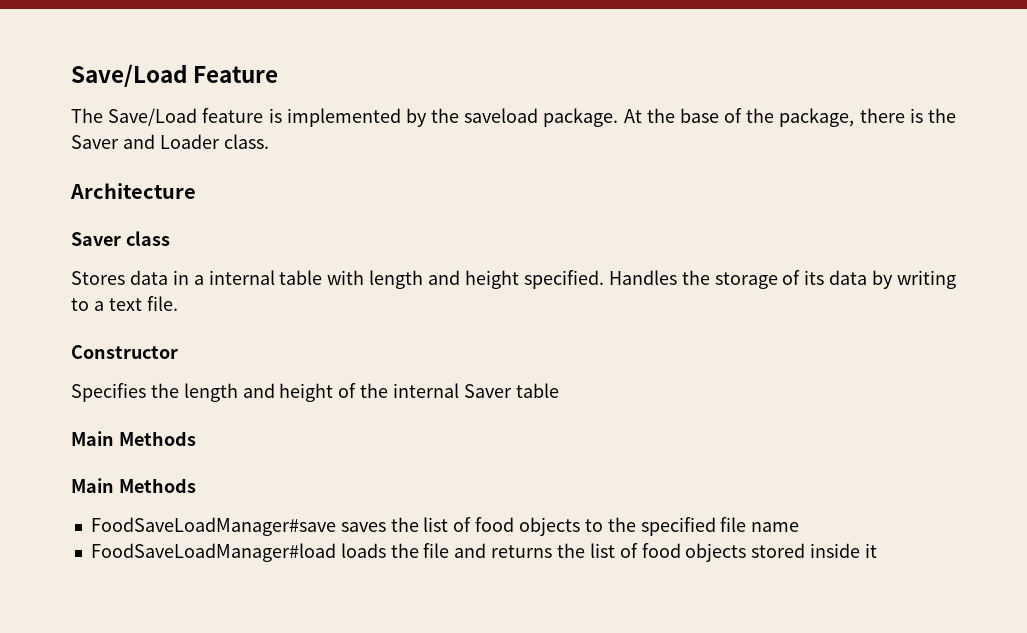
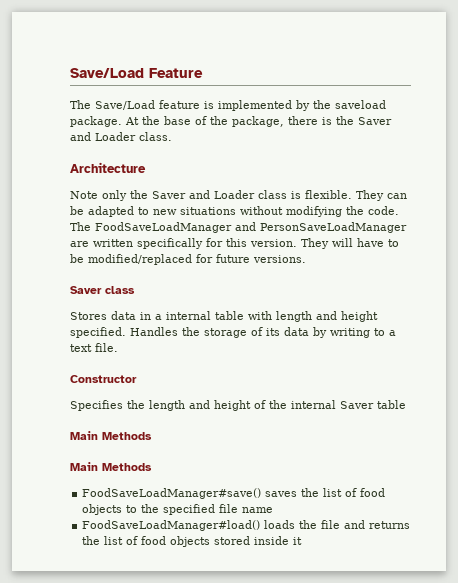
(196, 191) none -> [70,190,407,201] [70,206,399,217] [70,222,407,233] [70,238,399,249] [70,254,306,265] // Note only the Saver and Loader class is flexible. They can be adapted to new situations without modifying the code. The FoodSaveLoadManager and PersonSaveLoadManager are written specifically for this version. They will have to be modified/replaced for future versions.
[90,517,336,536] FoodSaveLoadManager#save -> [82,488,262,499] FoodSaveLoadManager#save()
[90,543,336,562] FoodSaveLoadManager#load -> [82,520,261,531] FoodSaveLoadManager#load()

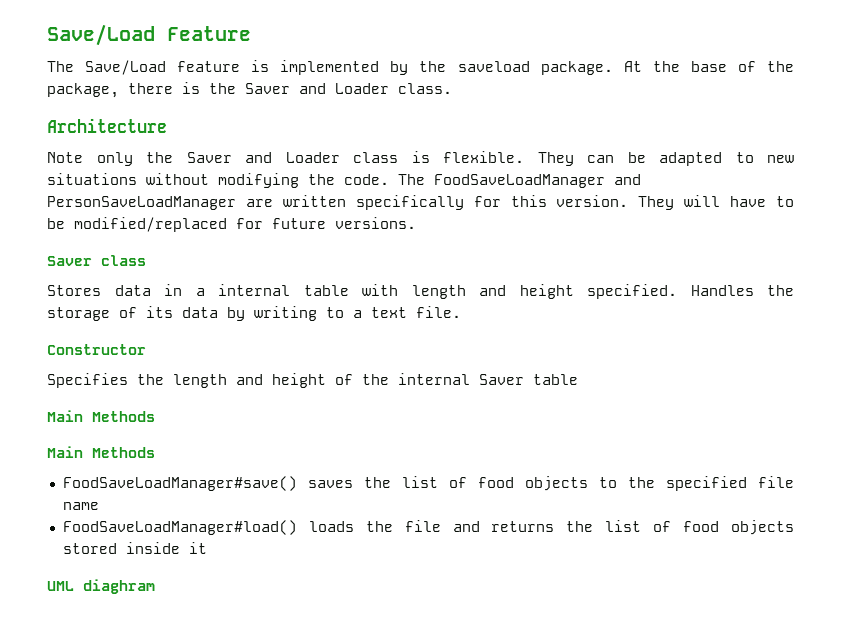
(303, 541) none -> [47,579,155,594] // UML diaghram

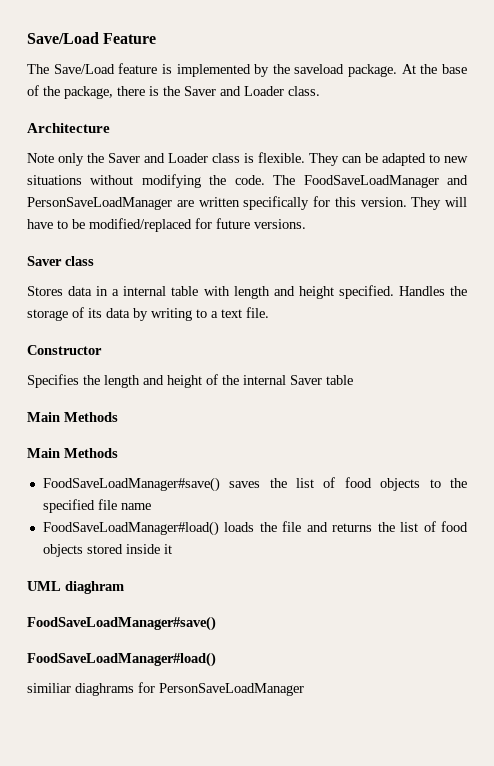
(155, 586) none -> [27,616,216,631] [27,652,216,667] [27,682,304,696] // FoodSaveLoadManager#save() // FoodSaveLoadManager#load() // similiar diaghrams for PersonSaveLoadManager

